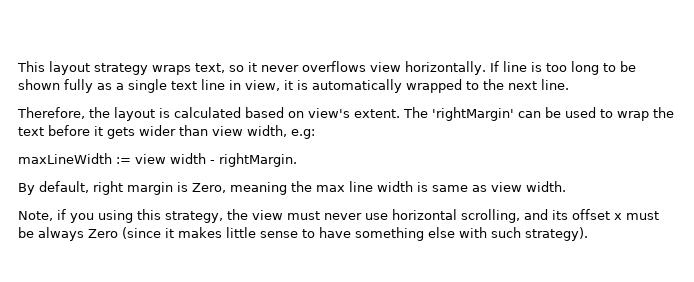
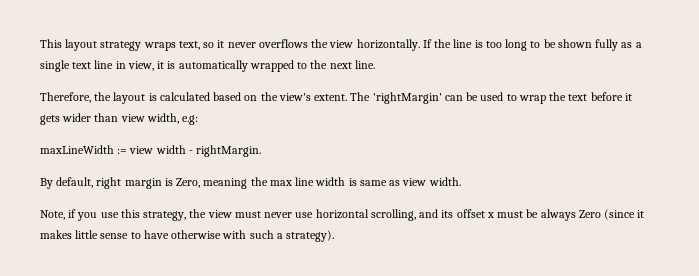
(366, 66) none -> [311,39,329,48] the
(499, 66) none -> [434,39,452,48] the
(304, 114) none -> [260,92,278,101] the
[98,210,133,223] using -> [100,212,119,218] use
[355,227,455,241] something else -> [171,230,222,239] otherwise
(521, 232) none -> [276,233,283,239] a

